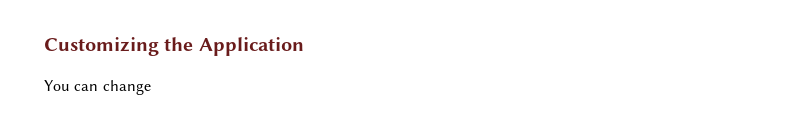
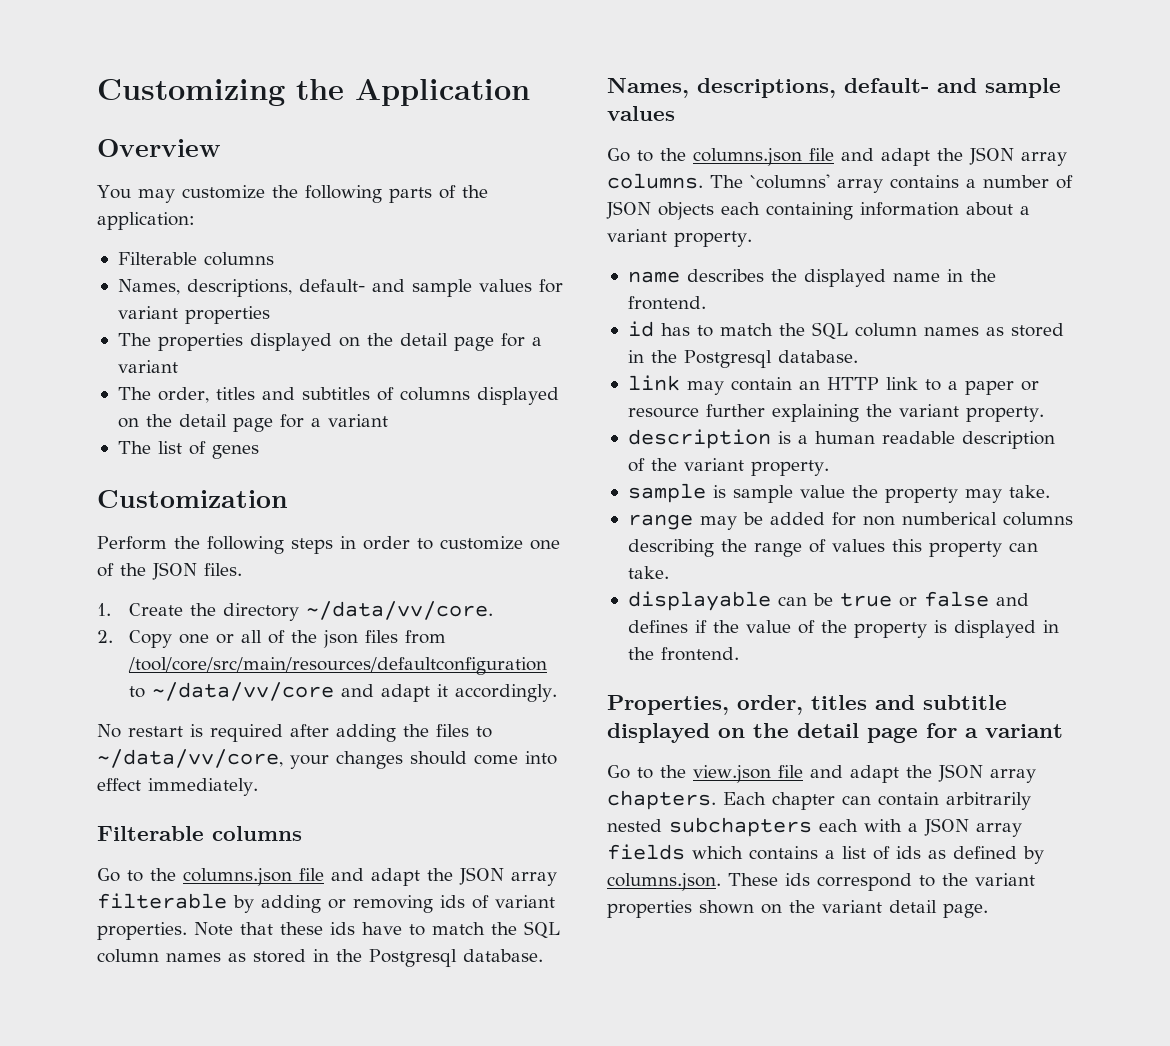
(304, 46) none -> [97,139,221,157] // Overview
[74,80,151,95] can change -> [137,185,488,203] [97,212,195,230] [117,252,274,266] [117,279,563,297] [117,306,270,324] [117,333,542,351] [117,360,178,373] [117,387,559,405] [117,414,388,432] [117,441,259,459] [97,490,288,508] [97,536,560,554] [97,562,242,580] [97,601,494,621] [97,630,447,648] [128,657,548,675] [129,682,558,702] [97,724,492,742] [97,749,557,769] [97,778,258,796] [97,826,302,841] [97,867,557,886] [97,893,555,913] [97,921,560,940] [97,949,543,967] [607,78,1061,98] [607,106,675,121] [607,147,1067,166] [607,173,1073,193] [606,201,1030,220] [607,229,752,247] [627,269,996,287] [627,296,706,310] [627,321,1064,340] [627,350,858,368] [627,375,1039,395] [627,404,1044,422] [627,429,1055,449] [627,458,829,476] [627,483,1050,503] [627,512,1073,530] [627,539,1038,557] [627,566,669,579] [627,591,1029,611] [627,620,1059,638] [627,647,739,661] [607,695,1007,715] [607,723,1063,743] [607,764,1036,783] [607,790,1031,810] [607,817,1022,837] [607,844,1044,864] [607,873,1035,891] [607,900,988,918] may customize the following parts of the application: // Filterable columns // Names, descriptions, default- and sample values for variant properties // The properties displayed on the detail page for a variant // The order, titles and subtitles of columns displayed on the detail page for a variant // The list of genes // Customization // Perform the following steps in order to customize one of the JSON files. // 1. Create the directory ~/data/vv/core. // 2. Copy one or all of the json files from /tool/core/src/main/resources/defaultconfiguration to ~/data/vv/core and adapt it accordingly. // No restart is required after adding the files to ~/data/vv/core, your changes should come into effect immediately. // Filterable columns // Go to the columns.json file and adapt the JSON array filterable by adding or removing ids of variant properties. Note that these ids have to match the SQL column names as stored in the Postgresql database. // Names, descriptions, default- and sample values // Go to the columns.json file and adapt the JSON array columns. The `columns' array contains a number of JSON objects each containing information about a variant property. // name describes the displayed name in the frontend. // id has to match the SQL column names as stored in the Postgresql database. // link may contain an HTTP link to a paper or resource further explaining the variant property. // description is a human readable description of the variant property. // sample is sample value the property may take. // range may be added for non numberical columns describing the range of values this property can take. // displayable can be true or false and defines if the value of the property is displayed in the frontend. // Properties, order, titles and subtitle displayed on the detail page for a variant // Go to the view.json file and adapt the JSON array chapters. Each chapter can contain arbitrarily nested subchapters each with a JSON array fields which contains a list of ids as defined by columns.json. These ids correspond to the variant properties shown on the variant detail page.

